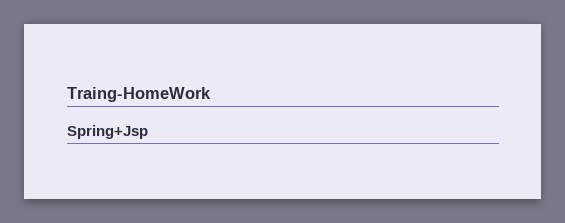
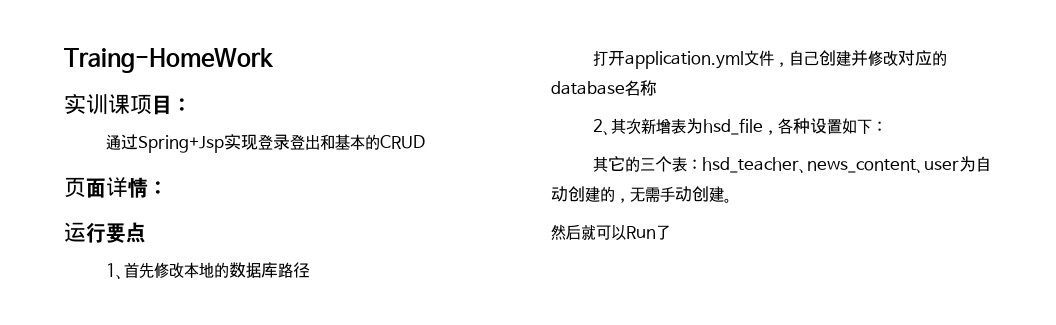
[67,125,148,139] Spring+Jsp -> [64,94,192,115] [105,134,425,153] [64,177,168,198] [64,222,146,243] [105,262,310,280] [592,50,947,69] [551,80,657,96] [592,118,887,136] [592,156,991,174] [551,186,732,203] [551,224,671,241] 实训课项目： // 通过Spring+Jsp实现登录登出和基本的CRUD // 页面详情： // 运行要点 // 1、首先修改本地的数据库路径 // 打开application.yml文件，自己创建并修改对应的database名称 // 2、其次新增表为hsd_file，各种设置如下： // 其它的三个表：hsd_teacher、news_content、user为自动创建的，无需手动创建。 // 然后就可以Run了

